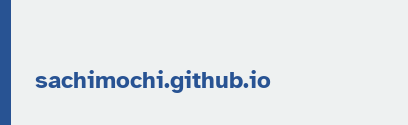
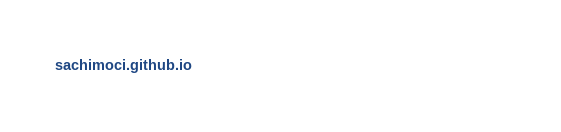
[35,70,271,93] sachimochi.github.io -> [55,59,192,73] sachimoci.github.io

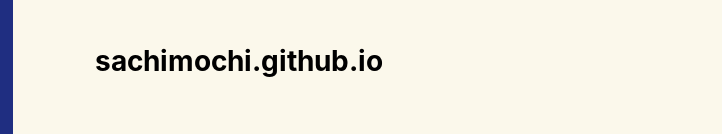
[55,59,192,73] sachimoci.github.io -> [95,48,383,77] sachimochi.github.io

